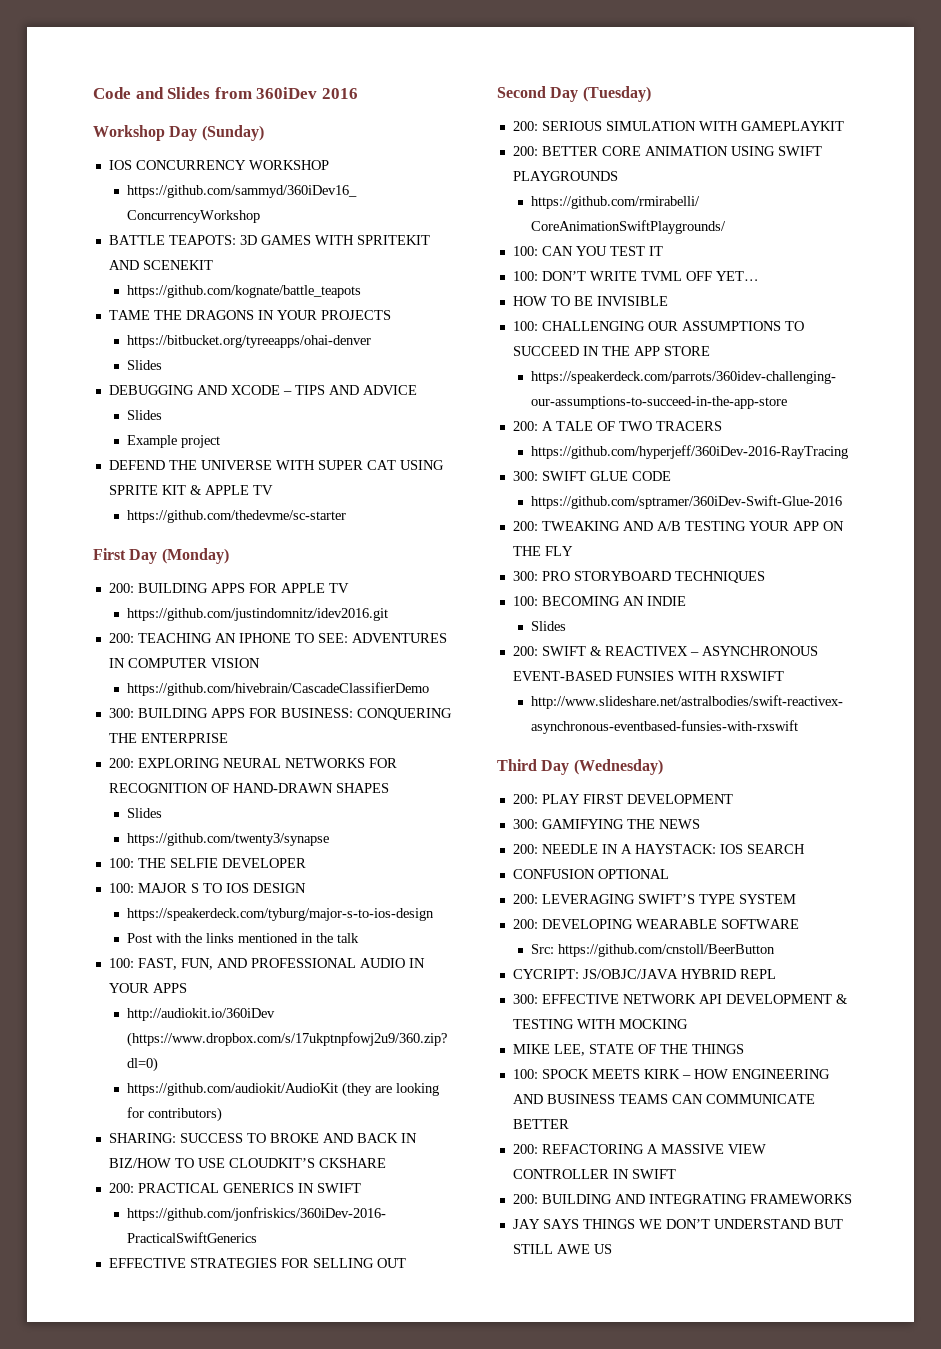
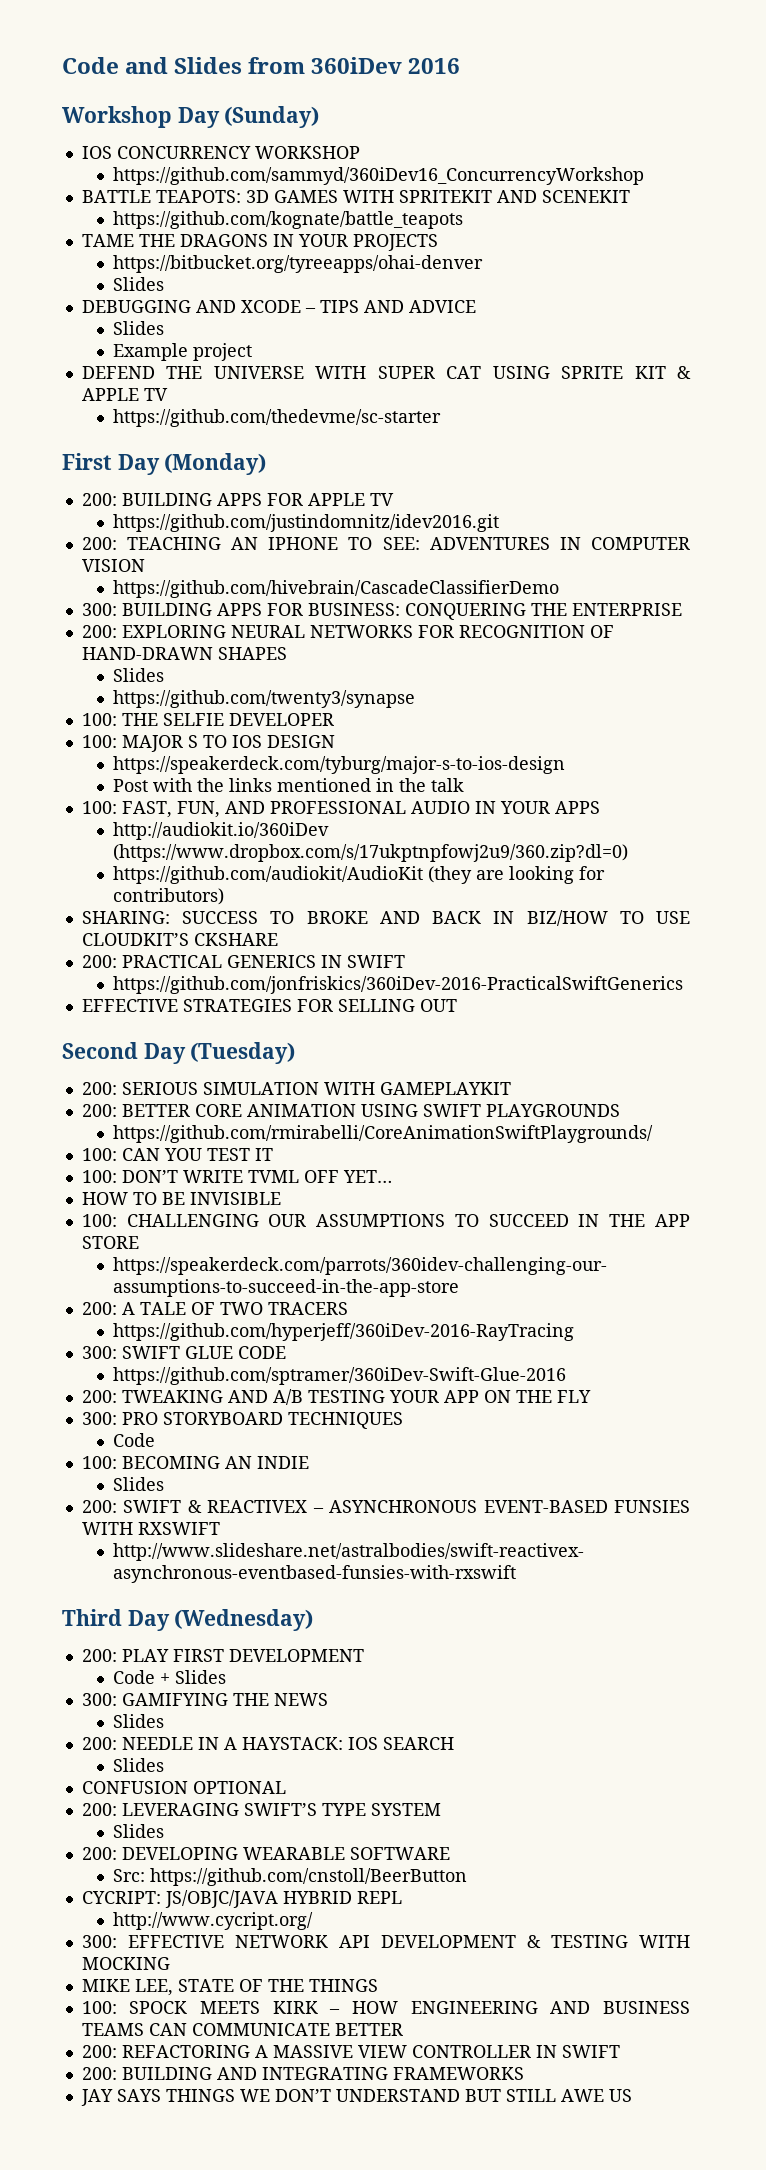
(765, 577) none -> [113,1433,156,1447] // Code
(733, 799) none -> [113,1670,227,1684] // Code + Slides
(700, 824) none -> [113,1714,165,1728] // Slides
(805, 849) none -> [113,1758,165,1772] // Slides
(796, 899) none -> [113,1824,165,1838] // Slides
(776, 974) none -> [113,1912,314,1930] // http://www.cycript.org/

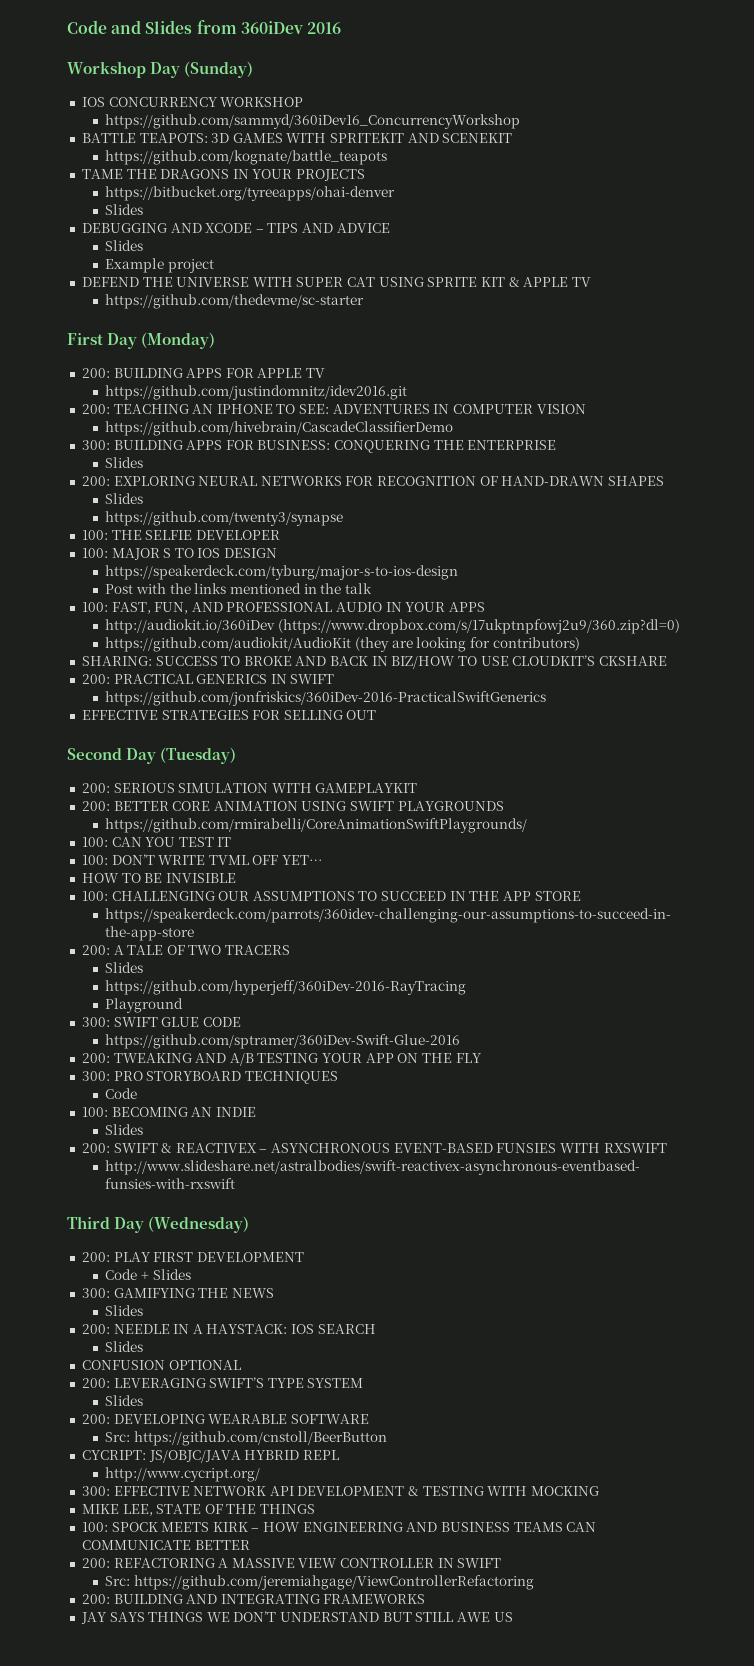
(682, 609) none -> [105,457,144,468] // Slides
(348, 1308) none -> [105,962,144,973] // Slides
(575, 1332) none -> [105,998,184,1013] // Playground
(620, 2051) none -> [105,1575,535,1590] // Src: https://github.com/jeremiahgage/ViewControllerRefactoring

